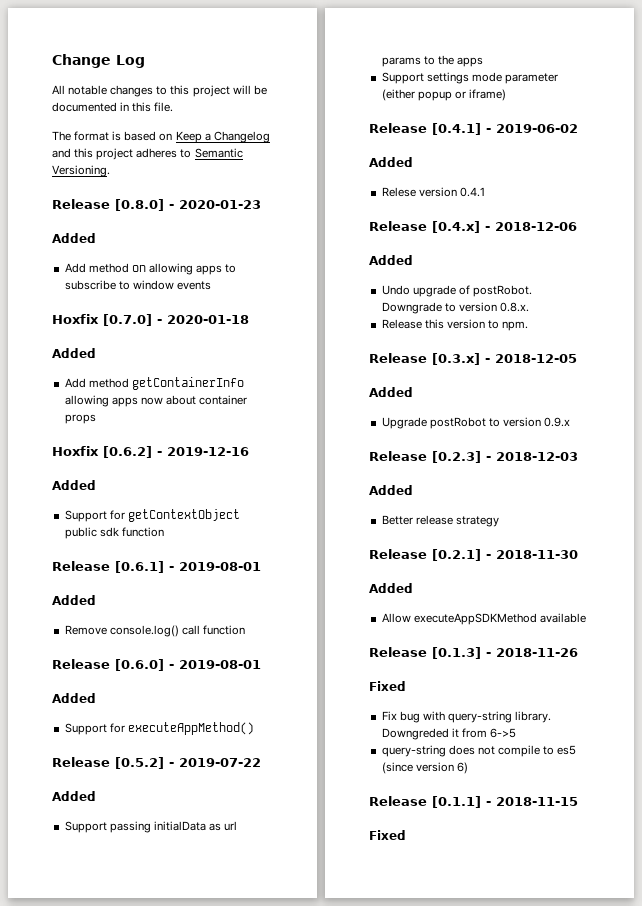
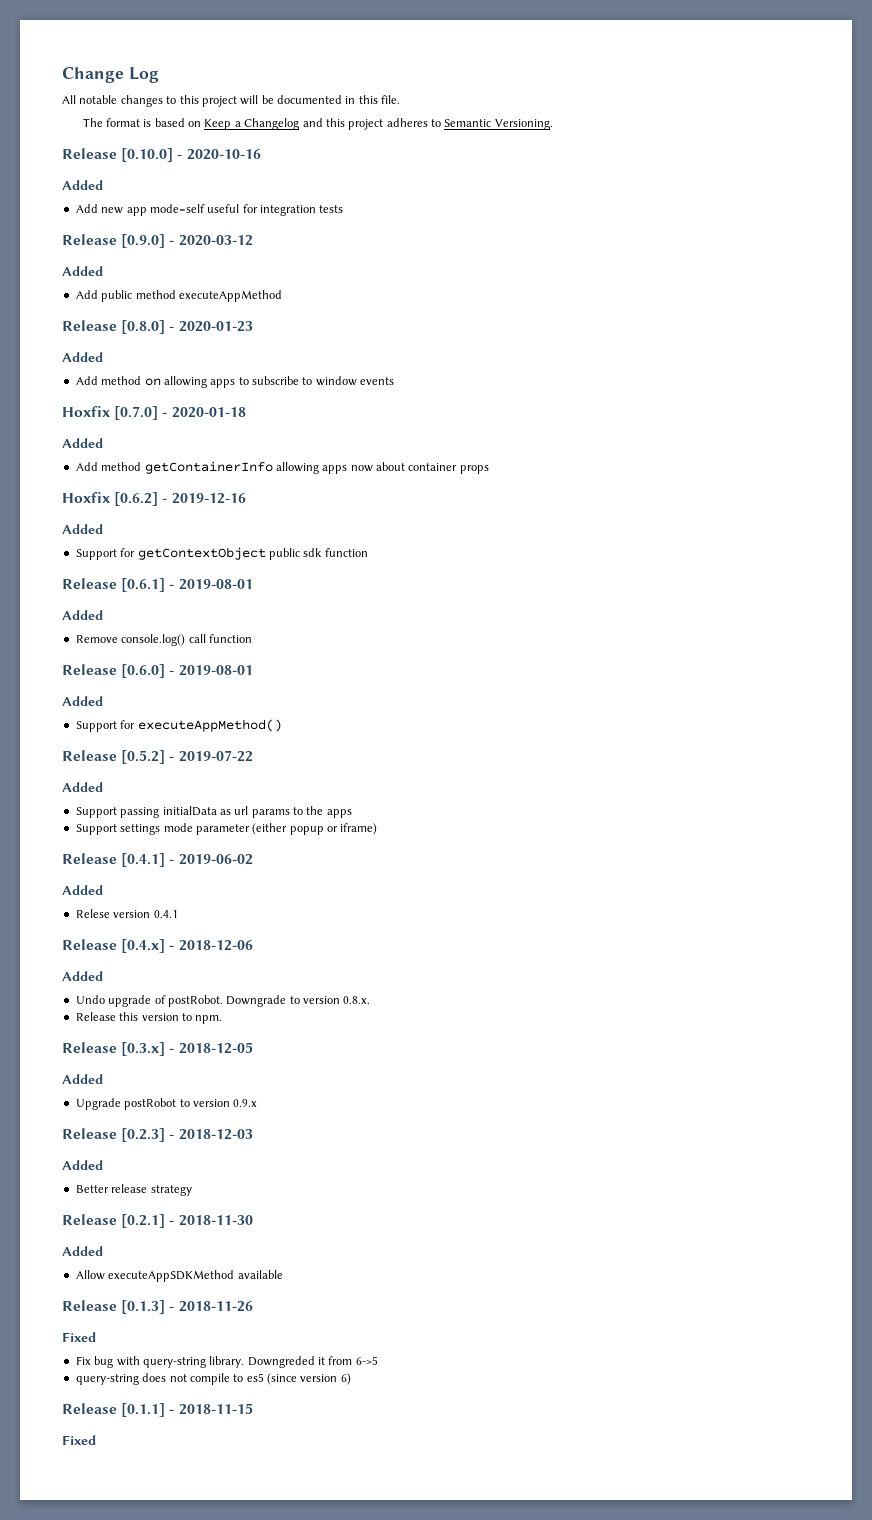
(110, 171) none -> [62,148,261,162] [62,180,103,190] [75,204,344,216] [62,234,253,248] [62,266,103,276] [75,290,282,302] // Release [0.10.0] - 2020-10-16 // Added // Add new app mode=self useful for integration tests // Release [0.9.0] - 2020-03-12 // Added // Add public method executeAppMethod

